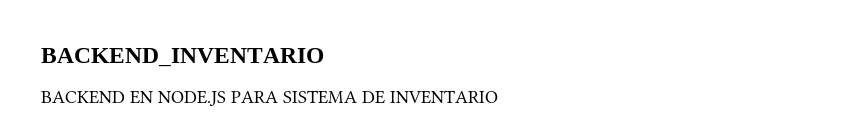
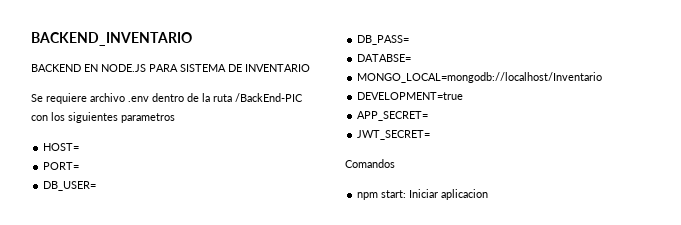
(498, 97) none -> [31,93,303,104] [31,112,175,123] [43,143,80,151] [43,162,80,170] [43,181,97,191] [357,35,410,45] [357,54,412,62] [357,72,603,83] [357,92,464,100] [357,111,429,121] [357,130,431,140] [345,159,395,168] [357,189,489,200] // Se requiere archivo .env dentro de la ruta /BackEnd-PIC con los siguientes parametros // HOST= // PORT= // DB_USER= // DB_PASS= // DATABSE= // MONGO_LOCAL=mongodb://localhost/Inventario // DEVELOPMENT=true // APP_SECRET= // JWT_SECRET= // Comandos // npm start: Iniciar aplicacion

